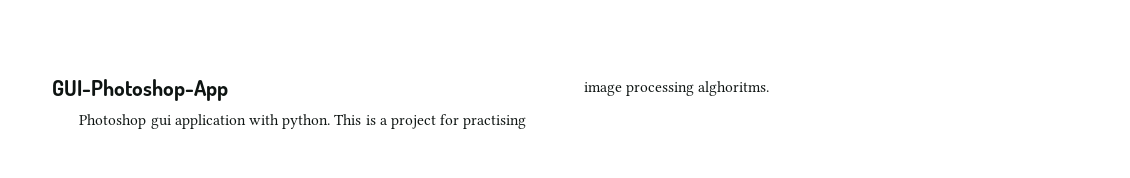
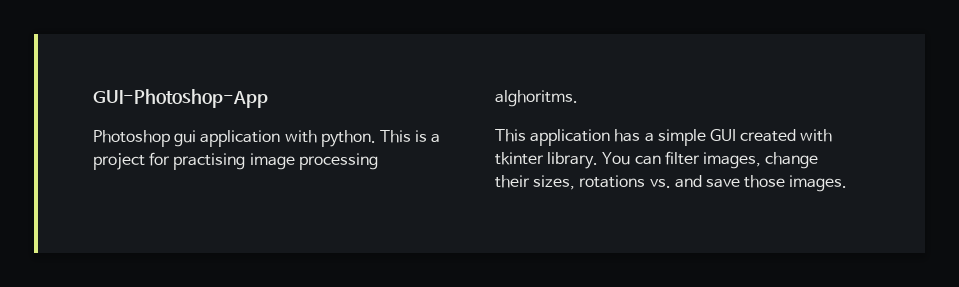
(770, 88) none -> [495,129,833,146] [495,151,819,169] [495,175,848,192] // This application has a simple GUI created with tkinter library. You can filter images, change their sizes, rotations vs. and save those images.

